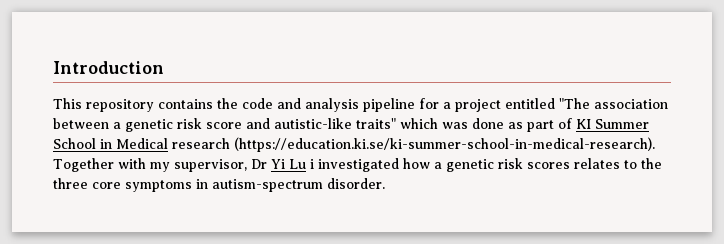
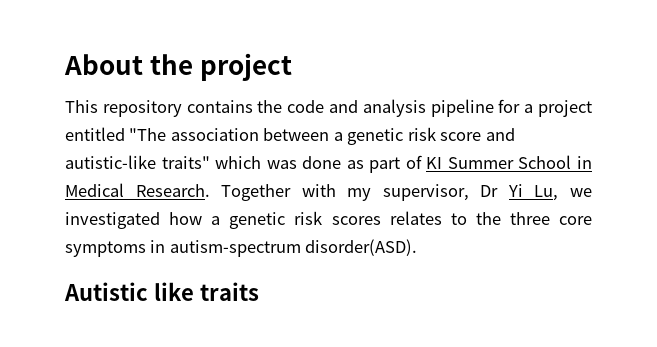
[53,61,164,74] Introduction -> [64,53,293,81] About the project
[172,137,655,152] research (https://education.ki.se/ki-summer-school-in-medical-research). -> [135,184,210,197] Research.
[288,159,314,169] Lu i -> [534,185,592,201] Lu, we
[327,178,385,189] disorder. -> [305,239,418,256] [64,282,259,301] disorder(ASD). // Autistic like traits

